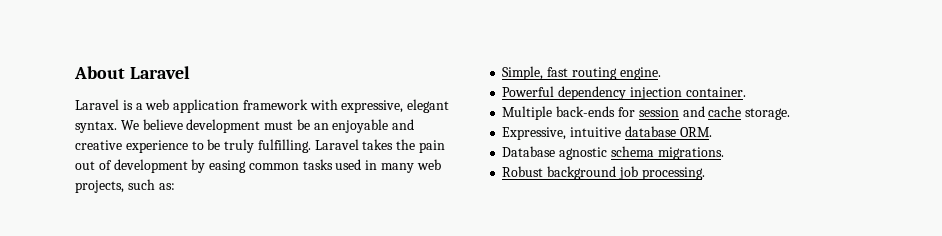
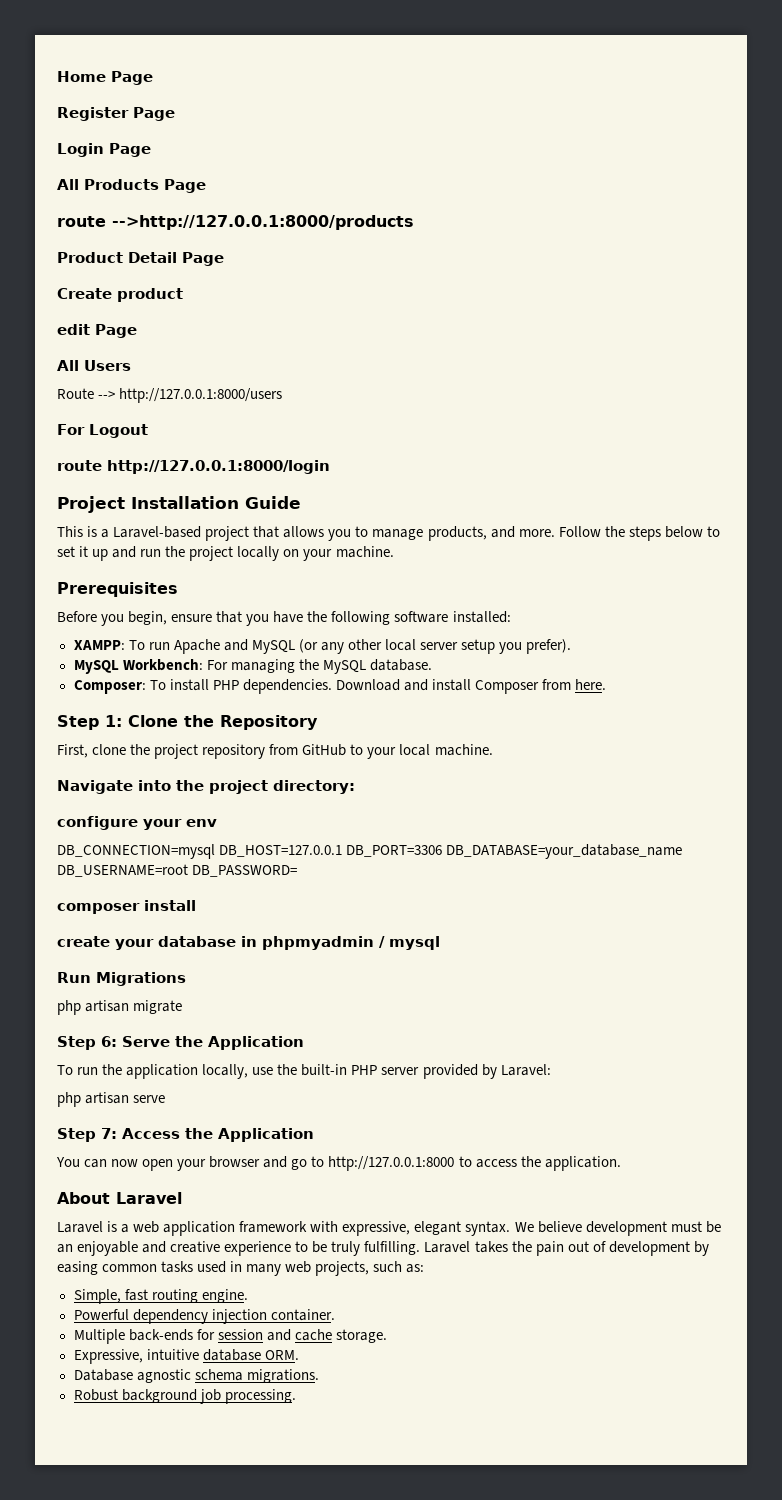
(74, 72) none -> [57,71,153,85] [57,107,175,121] [57,143,151,157] [57,179,206,193] [57,215,414,230] [57,252,224,266] [57,288,183,302] [57,324,137,338] [57,360,131,371] [57,388,283,403] [57,424,148,438] [57,460,330,474] [57,496,301,513] [57,526,720,541] [57,546,394,561] [57,582,178,597] [57,611,511,626] [73,639,572,654] [73,659,432,674] [73,679,606,694] [57,715,318,730] [57,744,493,759] [57,780,355,794] [57,816,217,830] [57,844,683,859] [57,864,298,877] [57,900,196,914] [57,936,440,950] [57,972,186,986] [57,1000,183,1015] [57,1036,304,1050] [57,1064,551,1079] [57,1092,166,1107] [57,1128,314,1142] [56,1156,621,1171] Home Page // Register Page // Login Page // All Products Page // route -->http://127.0.0.1:8000/products // Product Detail Page // Create product // edit Page // All Users // Route --> http://127.0.0.1:8000/users // For Logout // route http://127.0.0.1:8000/login // Project Installation Guide // This is a Laravel-based project that allows you to manage products, and more. Follow the steps below to set it up and run the project locally on your machine. // Prerequisites // Before you begin, ensure that you have the following software installed: // XAMPP: To run Apache and MySQL (or any other local server setup you prefer). // MySQL Workbench: For managing the MySQL database. // Composer: To install PHP dependencies. Download and install Composer from here. // Step 1: Clone the Repository // First, clone the project repository from GitHub to your local machine. // Navigate into the project directory: // configure your env // DB_CONNECTION=mysql DB_HOST=127.0.0.1 DB_PORT=3306 DB_DATABASE=your_database_name DB_USERNAME=root DB_PASSWORD= // composer install // create your database in phpmyadmin / mysql // Run Migrations // php artisan migrate // Step 6: Serve the Application // To run the application locally, use the built-in PHP server provided by Laravel: // php artisan serve // Step 7: Access the Application // You can now open your browser and go to http://127.0.0.1:8000 to access the application. //

